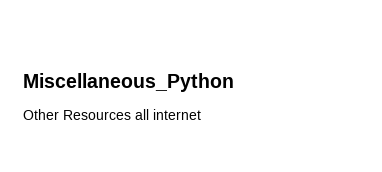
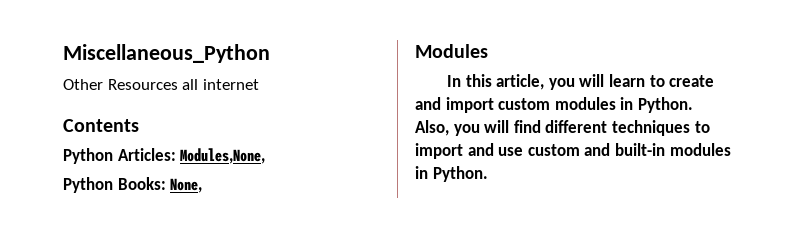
(201, 114) none -> [63,119,139,132] [63,148,266,164] [63,177,203,193] [415,44,488,58] [447,74,715,90] [415,97,693,113] [415,120,710,136] [415,143,731,159] [415,166,488,182] // Contents // Python Articles: Modules,None, // Python Books: None, // Modules // In this article, you will learn to create and import custom modules in Python. Also, you will find different techniques to import and use custom and built-in modules in Python.

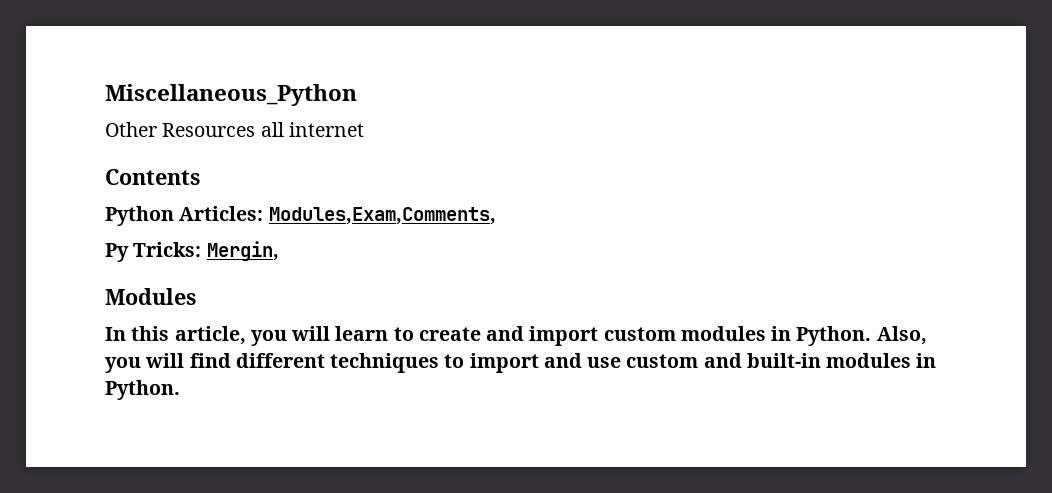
[180,148,266,164] [63,177,203,193] Modules,None, // Python Books: None, -> [268,207,496,225] [105,241,279,262] Modules,Exam,Comments, // Py Tricks: Mergin,

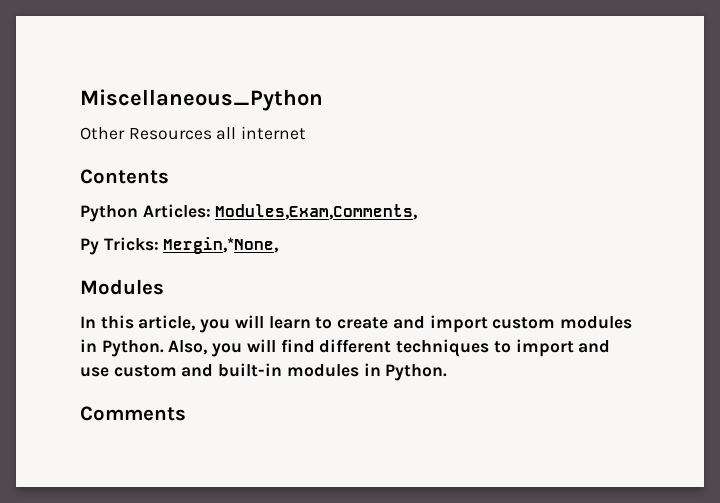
[206,241,279,261] Mergin, -> [163,237,279,254] Mergin,*None,
(180, 390) none -> [80,406,186,421] // Comments

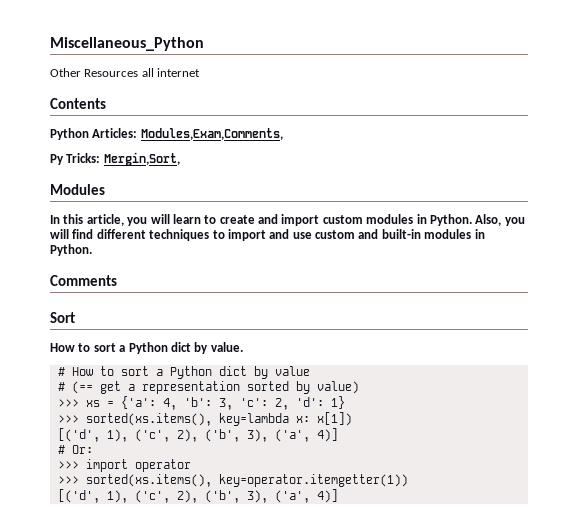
[163,237,279,254] Mergin,*None, -> [103,152,180,166] Mergin,Sort,
(186, 413) none -> [50,312,75,323] [50,342,243,354] [57,366,310,379] [57,381,359,394] [57,396,345,410] [57,412,352,426] [57,428,338,442] [57,445,93,454] [57,459,191,472] [57,474,408,487] [57,489,338,503] // Sort // How to sort a Python dict by value. // # How to sort a Python dict by value // # (== get a representation sorted by value) // >>> xs = {'a': 4, 'b': 3, 'c': 2, 'd': 1} // >>> sorted(xs.items(), key=lambda x: x[1]) // [('d', 1), ('c', 2), ('b', 3), ('a', 4)] // # Or: // >>> import operator // >>> sorted(xs.items(), key=operator.itemgetter(1)) // [('d', 1), ('c', 2), ('b', 3), ('a', 4)]

